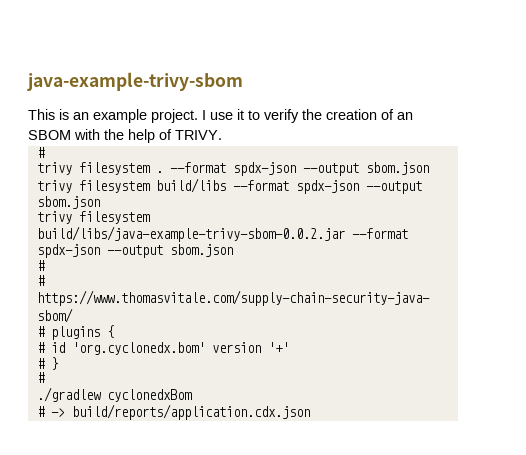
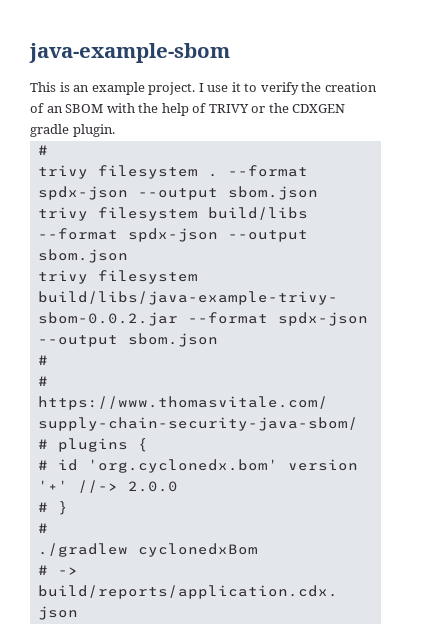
[27,72,243,91] java-example-trivy-sbom -> [29,43,230,63] java-example-sbom
[175,130,222,140] TRIVY. -> [208,103,346,113] [30,124,115,137] TRIVY or the CDXGEN gradle plugin.
(289, 347) none -> [77,480,178,493] //-> 2.0.0

